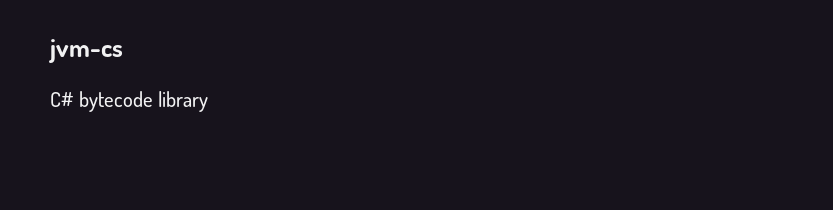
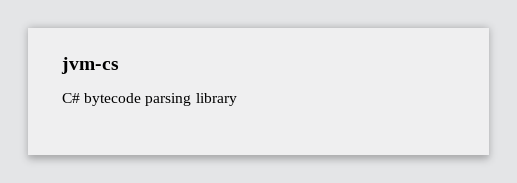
(153, 101) none -> [145,93,192,106] parsing

